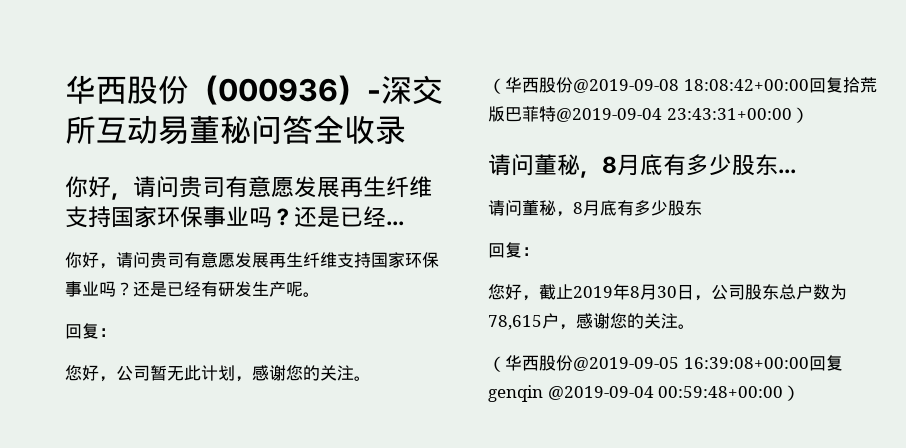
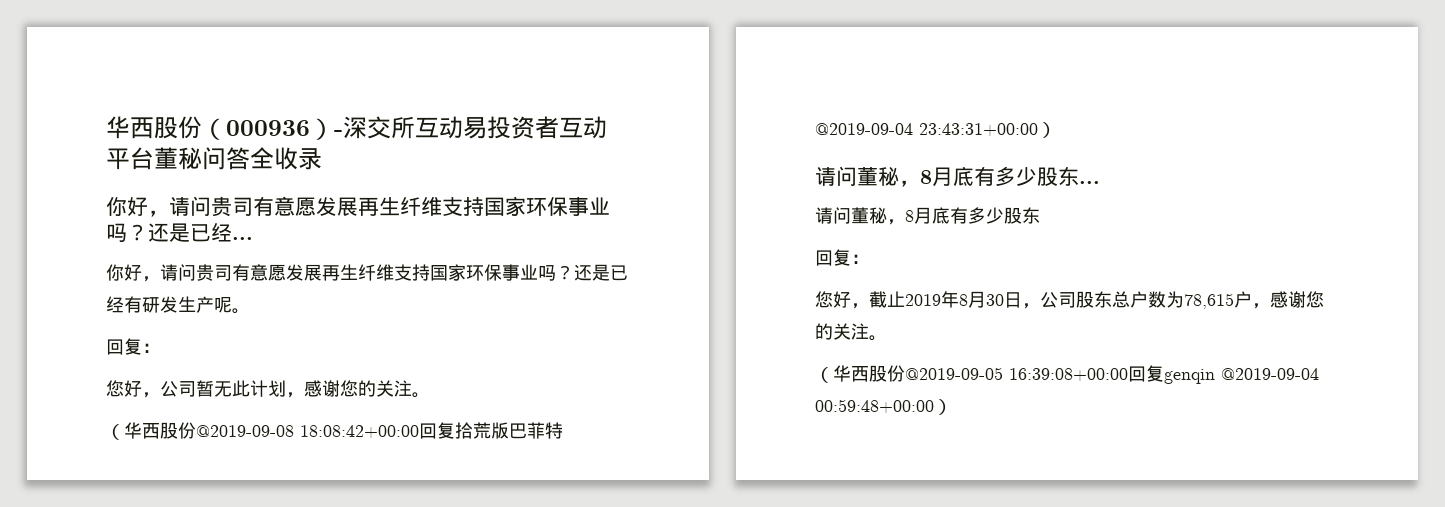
(189, 130) none -> [487,116,607,139] [106,147,154,170] 投资者互动平台

